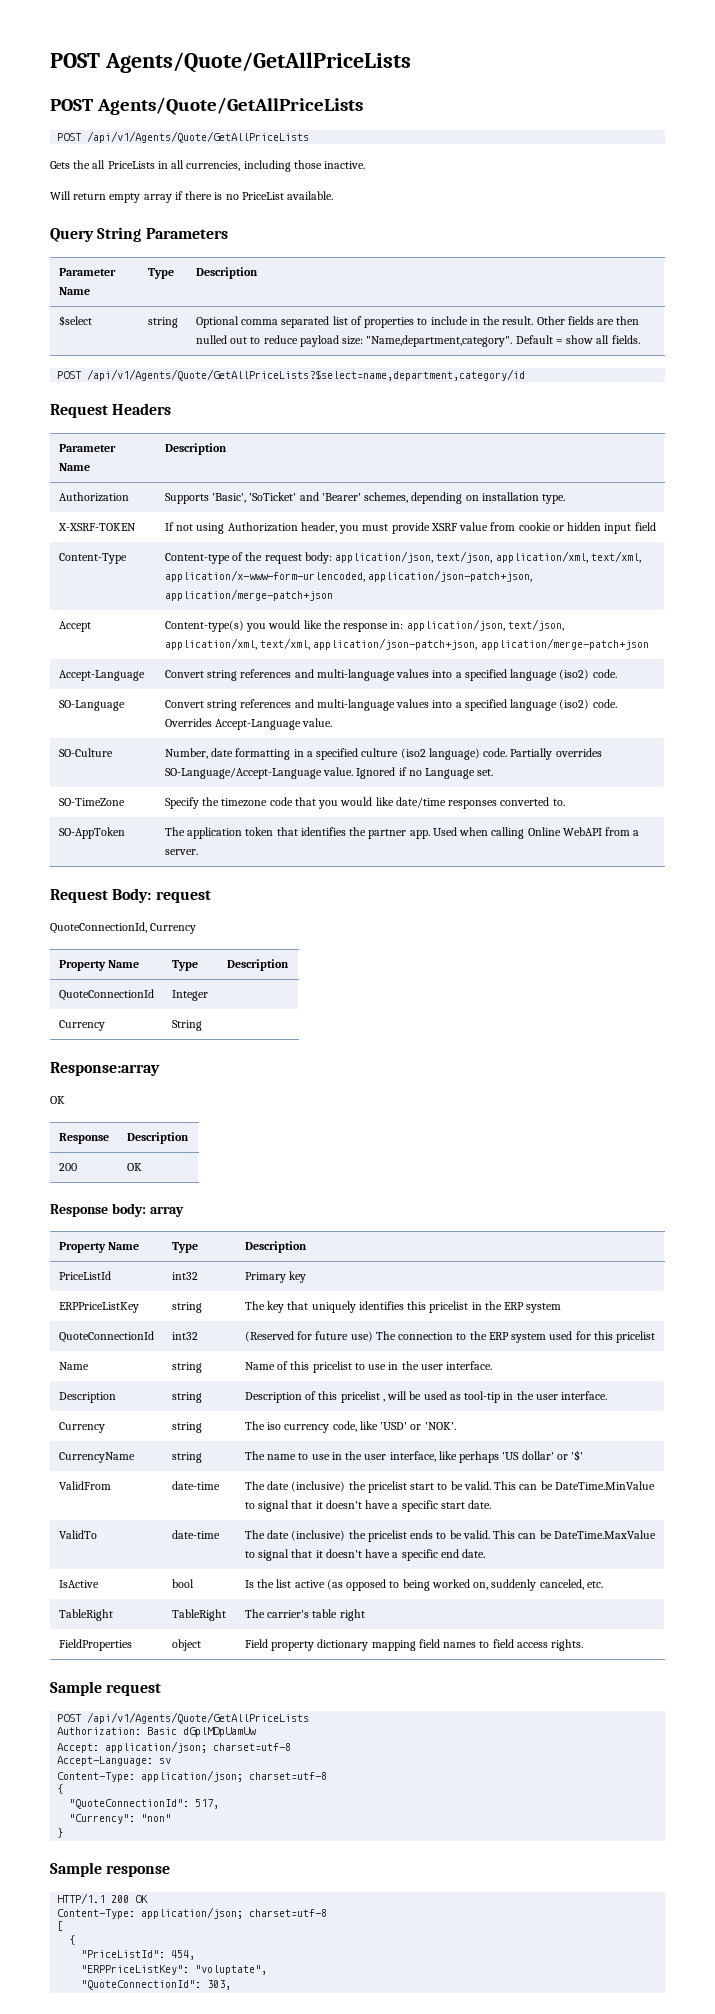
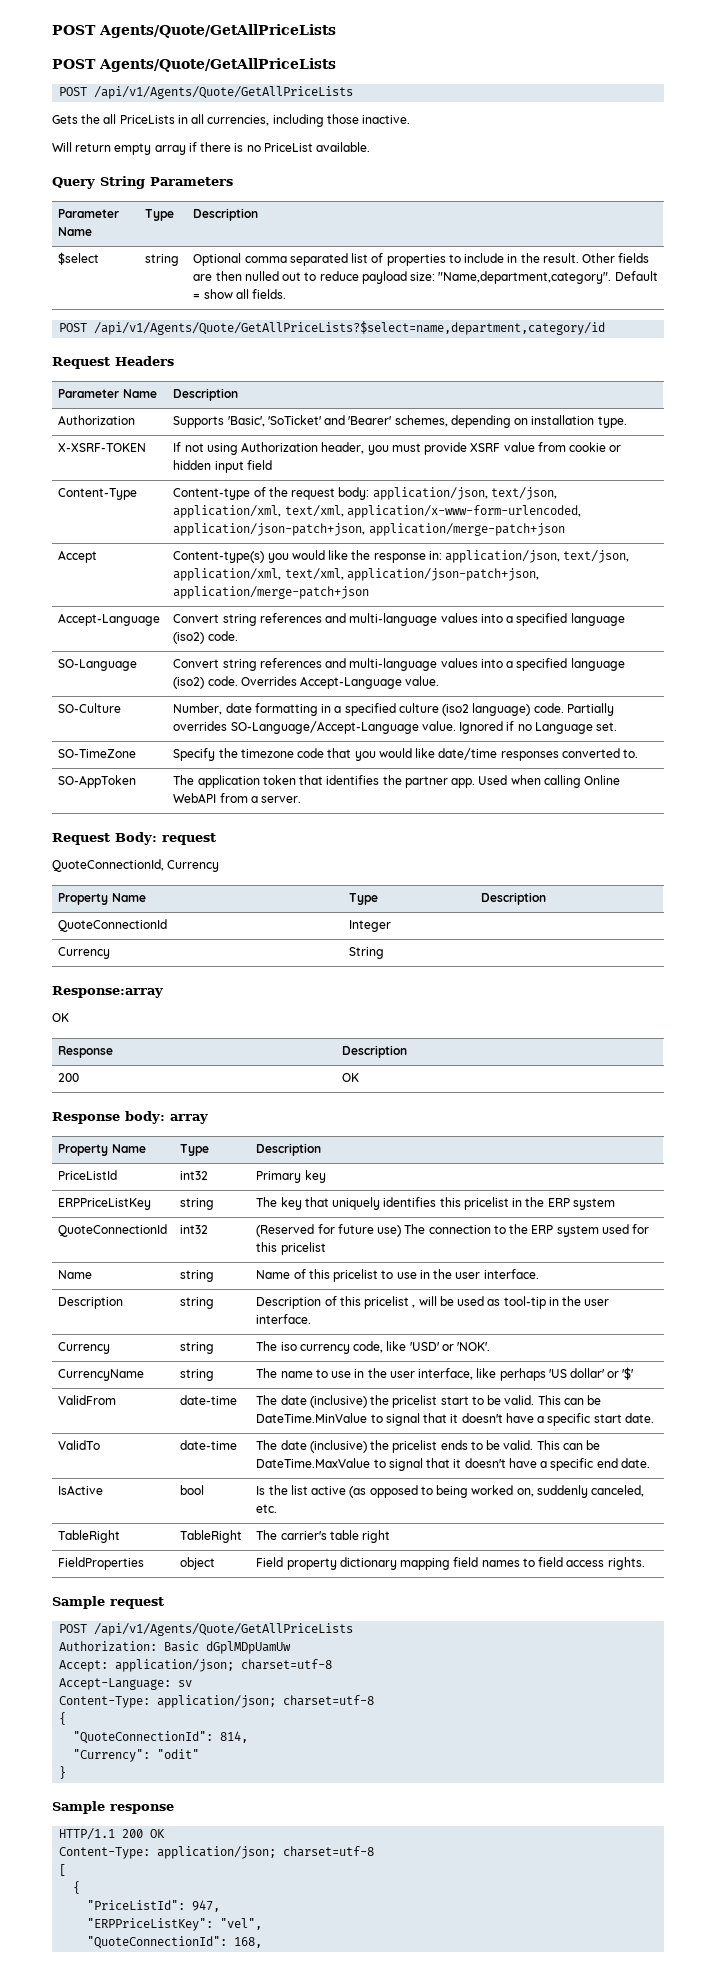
[195,1799,220,1809] 517, -> [220,1731,249,1743] 814,
[141,1814,172,1822] "non" -> [157,1749,200,1759] "odit"
[171,1950,196,1960] 454, -> [192,1900,221,1912] 947,
[195,1965,268,1975] [81,1980,232,1990] "voluptate", // "QuoteConnectionId": 303, -> [220,1918,263,1930] [87,1936,263,1949] "vel", // "QuoteConnectionId": 168,

